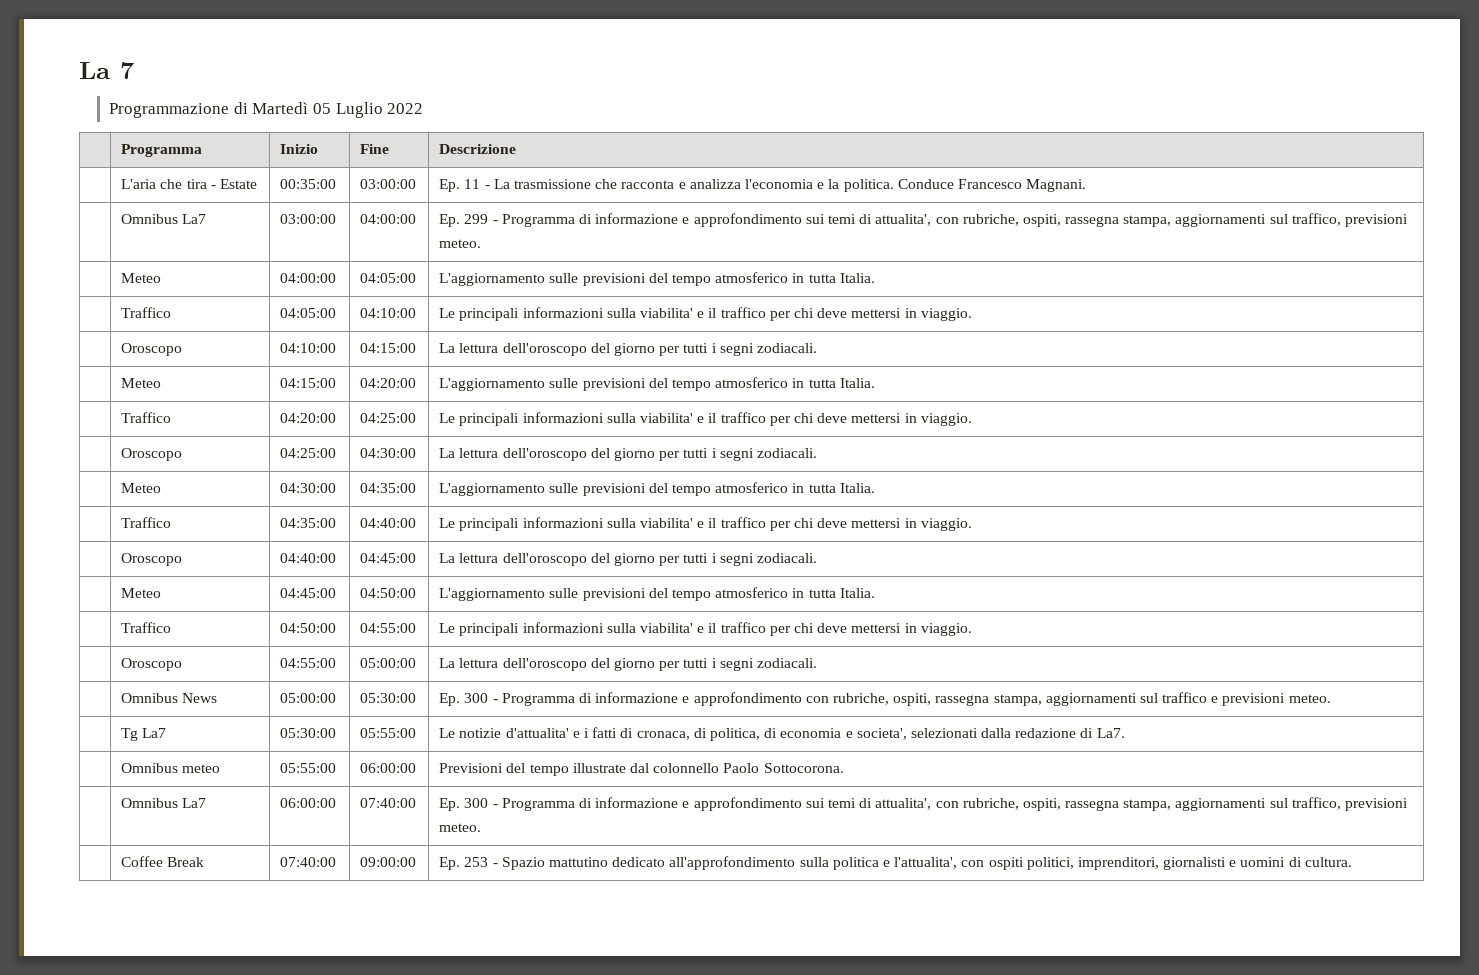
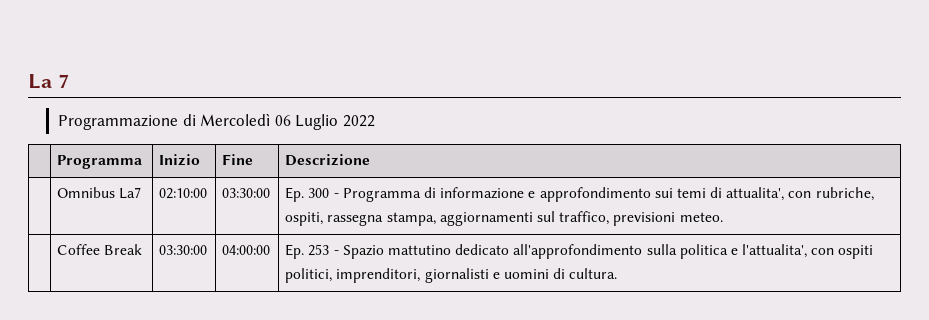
[252,102,331,114] Martedì 05 -> [200,113,291,126] Mercoledì 06
[121,179,258,189] [280,179,337,189] [360,179,417,189] [439,179,1087,192] [121,214,207,224] [280,214,337,224] [360,214,417,224] [439,213,1408,227] [439,239,482,248] [121,273,162,283] [280,273,337,283] [360,273,417,283] [439,272,875,286] [121,307,172,318] [280,308,337,318] [360,308,417,318] [439,307,972,321] [121,343,183,356] [280,343,337,353] [360,343,417,353] [439,343,817,356] [121,378,162,388] [280,378,337,388] [360,378,417,388] [439,377,875,391] [121,412,172,423] [280,413,337,423] [360,413,417,423] [439,412,972,426] [121,448,183,461] [280,448,337,458] [360,448,417,458] [439,448,817,461] [121,483,162,493] [280,483,337,493] [360,483,417,493] [439,482,875,496] [121,517,172,528] [280,518,337,528] [360,518,417,528] [439,517,972,531] [121,553,183,566] [280,553,337,563] [360,553,417,563] [439,553,817,566] [121,588,162,598] [280,588,337,598] [360,588,417,598] [439,587,875,601] [121,622,172,633] [280,623,337,633] [360,623,417,633] [439,622,972,636] [121,658,183,671] [280,658,337,668] [360,658,417,668] [439,658,817,671] [121,693,218,703] [280,693,337,703] [360,693,417,703] [439,692,1331,706] [121,728,167,741] [280,728,337,738] [360,728,417,738] [439,727,1125,741] [121,763,221,773] [280,763,337,773] [360,763,417,773] [439,763,844,776] [121,798,207,808] [280,798,337,808] [360,798,417,808] L'aria che tira - Estate | 00:35:00 | 03:00:00 | Ep. 11 - La trasmissione che racconta e analizza l'economia e la politica. Conduce Francesco Magnani. // | Omnibus La7 | 03:00:00 | 04:00:00 | Ep. 299 - Programma di informazione e approfondimento sui temi di attualita', con rubriche, ospiti, rassegna stampa, aggiornamenti sul traffico, previsioni meteo. // | Meteo | 04:00:00 | 04:05:00 | L'aggiornamento sulle previsioni del tempo atmosferico in tutta Italia. // | Traffico | 04:05:00 | 04:10:00 | Le principali informazioni sulla viabilita' e il traffico per chi deve mettersi in viaggio. // | Oroscopo | 04:10:00 | 04:15:00 | La lettura dell'oroscopo del giorno per tutti i segni zodiacali. // | Meteo | 04:15:00 | 04:20:00 | L'aggiornamento sulle previsioni del tempo atmosferico in tutta Italia. // | Traffico | 04:20:00 | 04:25:00 | Le principali informazioni sulla viabilita' e il traffico per chi deve mettersi in viaggio. // | Oroscopo | 04:25:00 | 04:30:00 | La lettura dell'oroscopo del giorno per tutti i segni zodiacali. // | Meteo | 04:30:00 | 04:35:00 | L'aggiornamento sulle previsioni del tempo atmosferico in tutta Italia. // | Traffico | 04:35:00 | 04:40:00 | Le principali informazioni sulla viabilita' e il traffico per chi deve mettersi in viaggio. // | Oroscopo | 04:40:00 | 04:45:00 | La lettura dell'oroscopo del giorno per tutti i segni zodiacali. // | Meteo | 04:45:00 | 04:50:00 | L'aggiornamento sulle previsioni del tempo atmosferico in tutta Italia. // | Traffico | 04:50:00 | 04:55:00 | Le principali informazioni sulla viabilita' e il traffico per chi deve mettersi in viaggio. // | Oroscopo | 04:55:00 | 05:00:00 | La lettura dell'oroscopo del giorno per tutti i segni zodiacali. // | Omnibus News | 05:00:00 | 05:30:00 | Ep. 300 - Programma di informazione e approfondimento con rubriche, ospiti, rassegna stampa, aggiornamenti sul traffico e previsioni meteo. // | Tg La7 | 05:30:00 | 05:55:00 | Le notizie d'attualita' e i fatti di cronaca, di politica, di economia e societa', selezionati dalla redazione di La7. // | Omnibus meteo | 05:55:00 | 06:00:00 | Previsioni del tempo illustrate dal colonnello Paolo Sottocorona. // | Omnibus La7 | 06:00:00 | 07:40:00 -> [57,187,142,199] [159,188,208,199] [222,188,271,198] Omnibus La7 | 02:10:00 | 03:30:00
[280,857,337,867] [360,857,417,867] 07:40:00 | 09:00:00 -> [159,245,208,255] [222,245,271,255] 03:30:00 | 04:00:00

